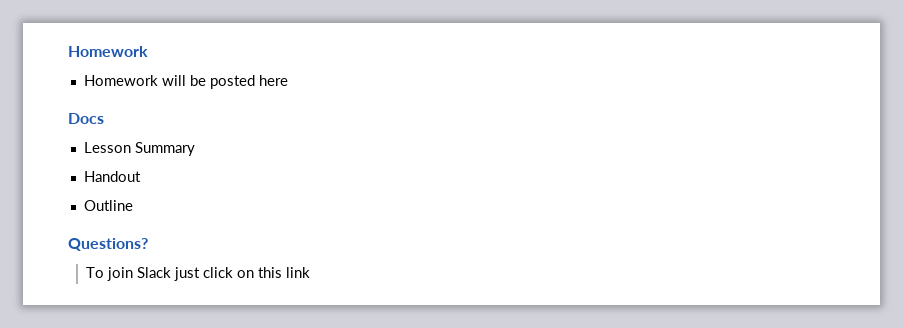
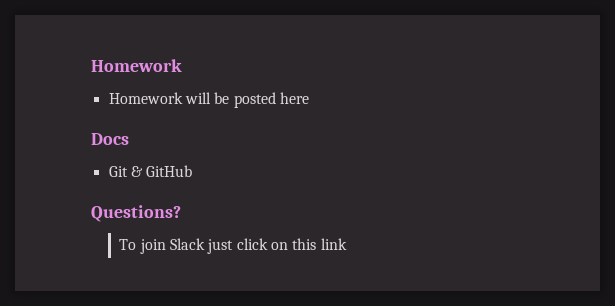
[83,142,195,156] [83,171,141,182] [83,200,133,211] Lesson Summary // Handout // Outline -> [108,165,193,177] Git & GitHub

